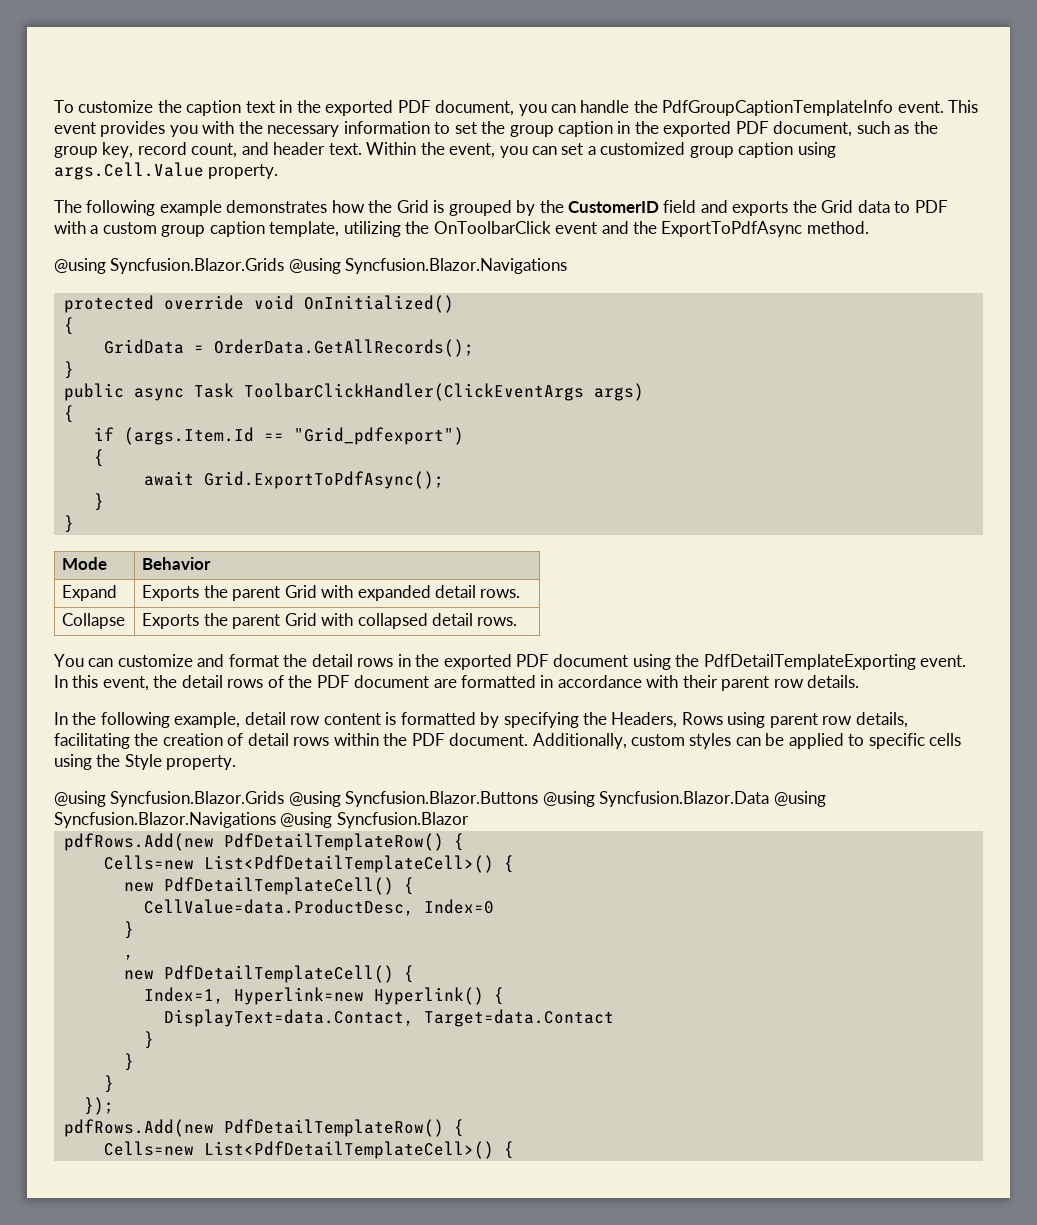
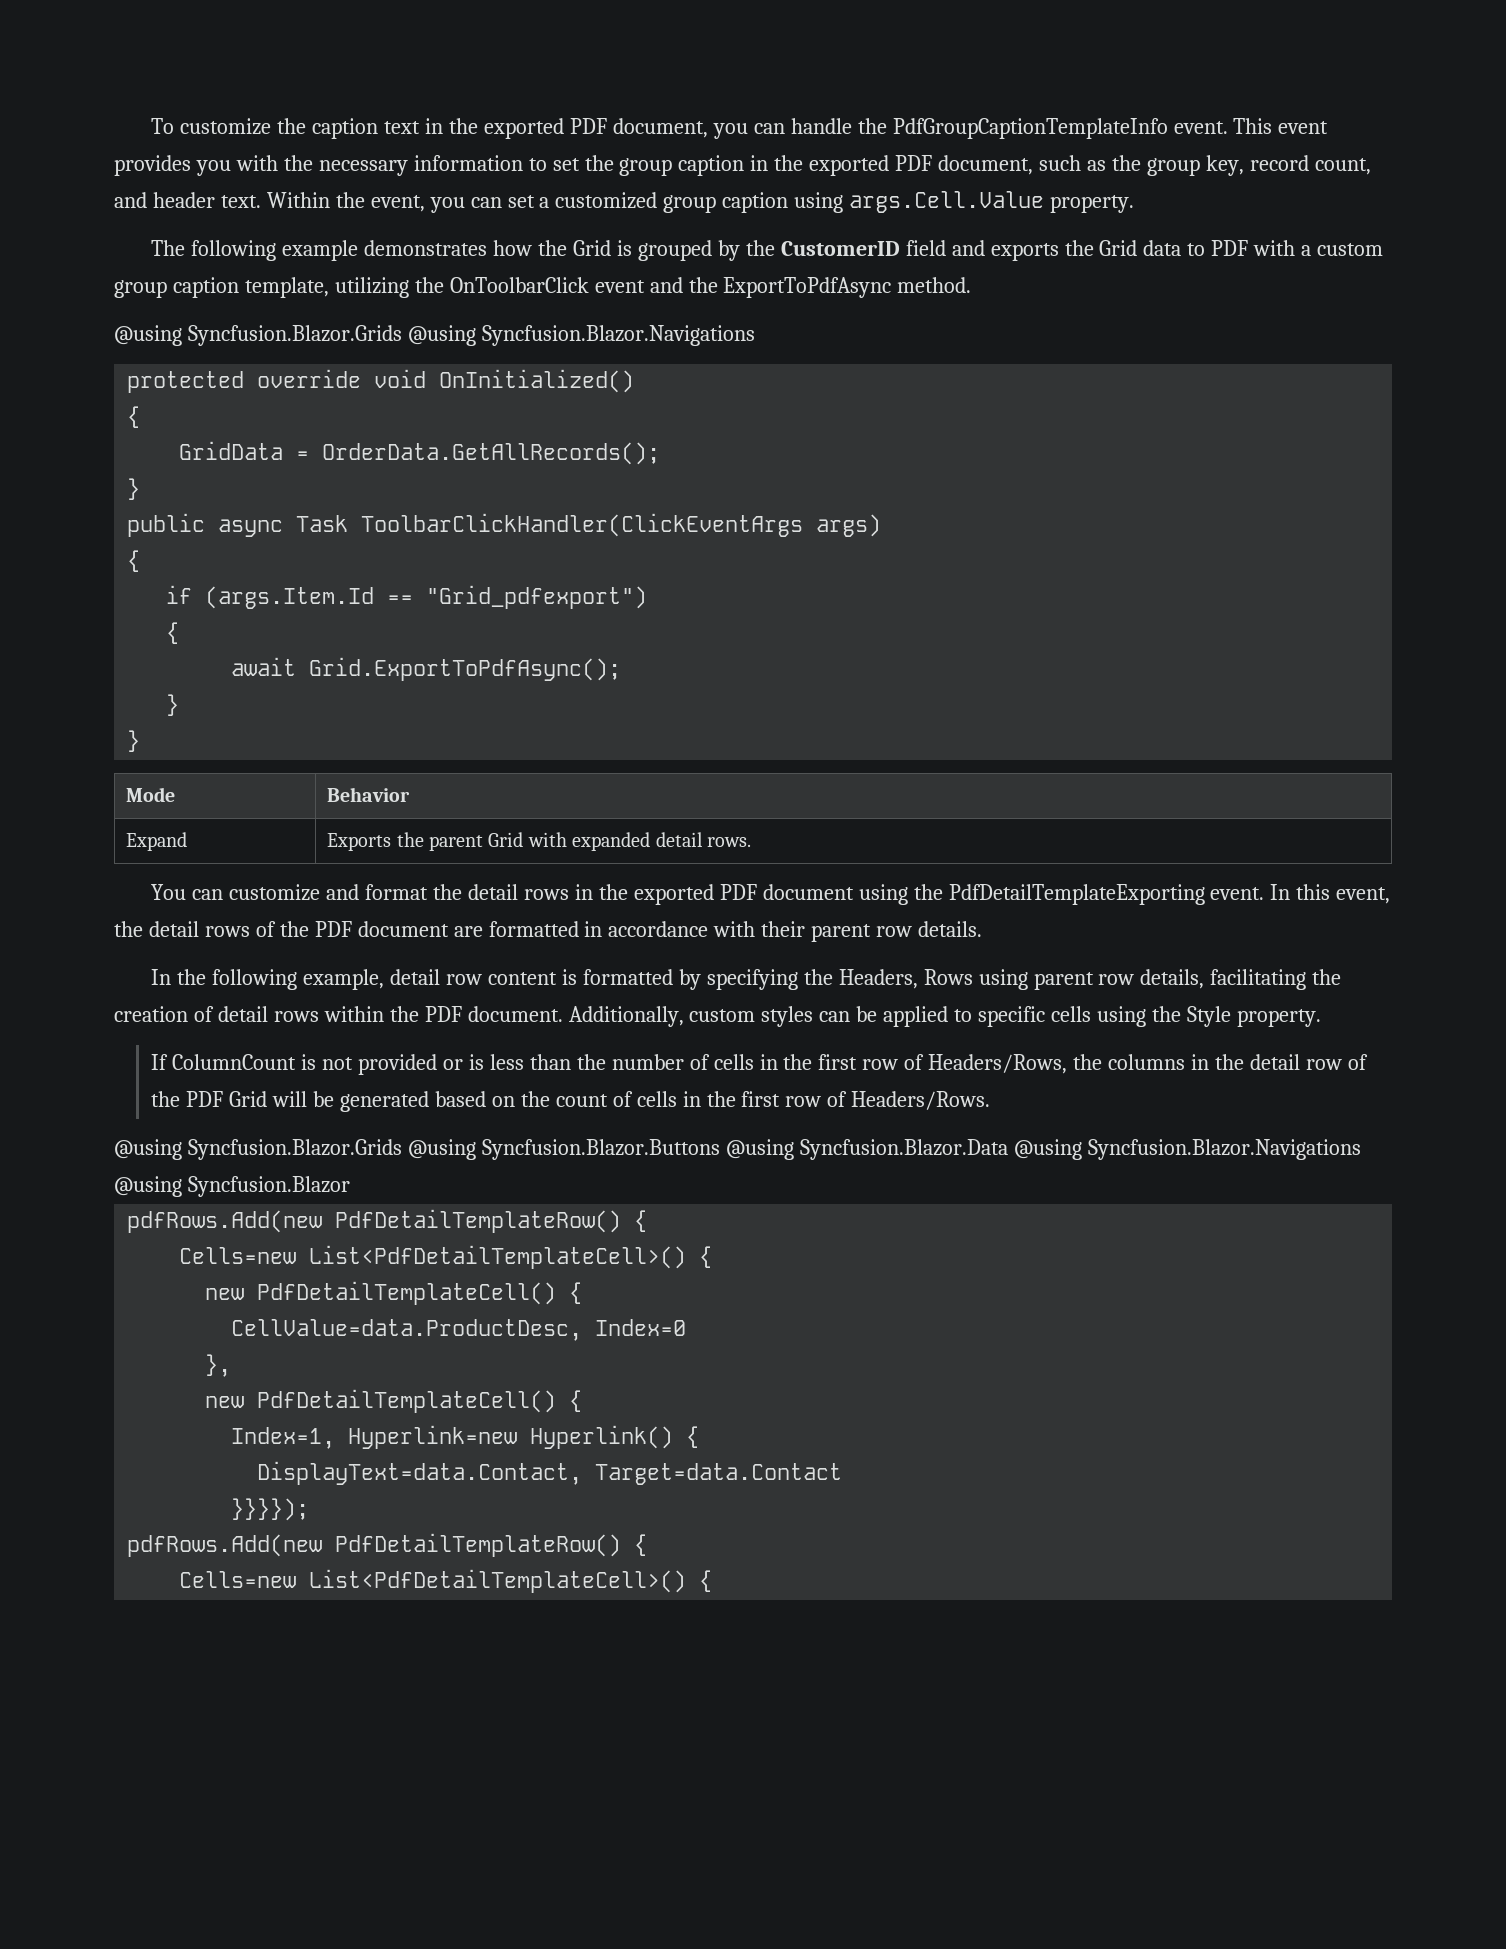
[62,613,126,629] [142,613,518,629] // Collapse | Exports the parent Grid with collapsed detail rows. -> (752, 842) none
(237, 762) none -> [151,1054,1368,1075] [151,1091,991,1112] // If ColumnCount is not provided or is less than the number of cells in the first row of Headers/Rows, the columns in the detail row of the PDF Grid will be generated based on the count of cells in the first row of Headers/Rows.
[123,921,134,939] [123,954,134,960] } // , -> [205,1354,232,1377] },
[143,1031,154,1049] [123,1053,134,1071] [103,1075,114,1093] [83,1097,114,1115] } // } // } // }); -> [231,1498,310,1521] }}}});

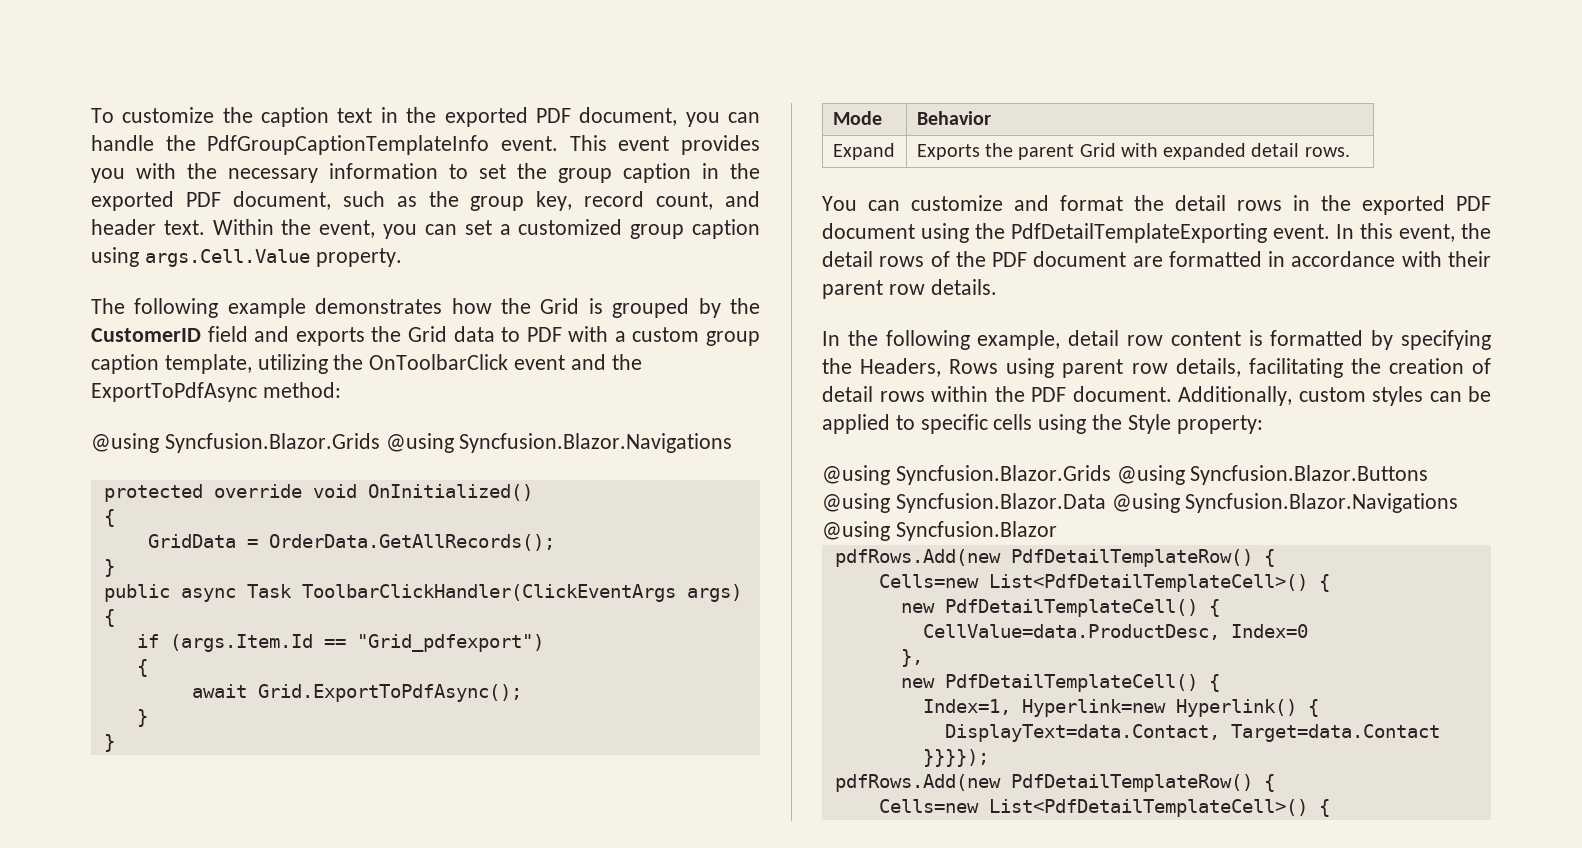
[897,277,972,293] method. -> [262,382,341,398] method:
[1236,1009,1321,1027] [151,1054,1368,1075] [151,1091,991,1112] property. // If ColumnCount is not provided or is less than the number of cells in the first row of Headers/Rows, the columns in the detail row of the PDF Grid will be generated based on the count of cells in the first row of Headers/Rows. -> [1176,415,1263,434] property:

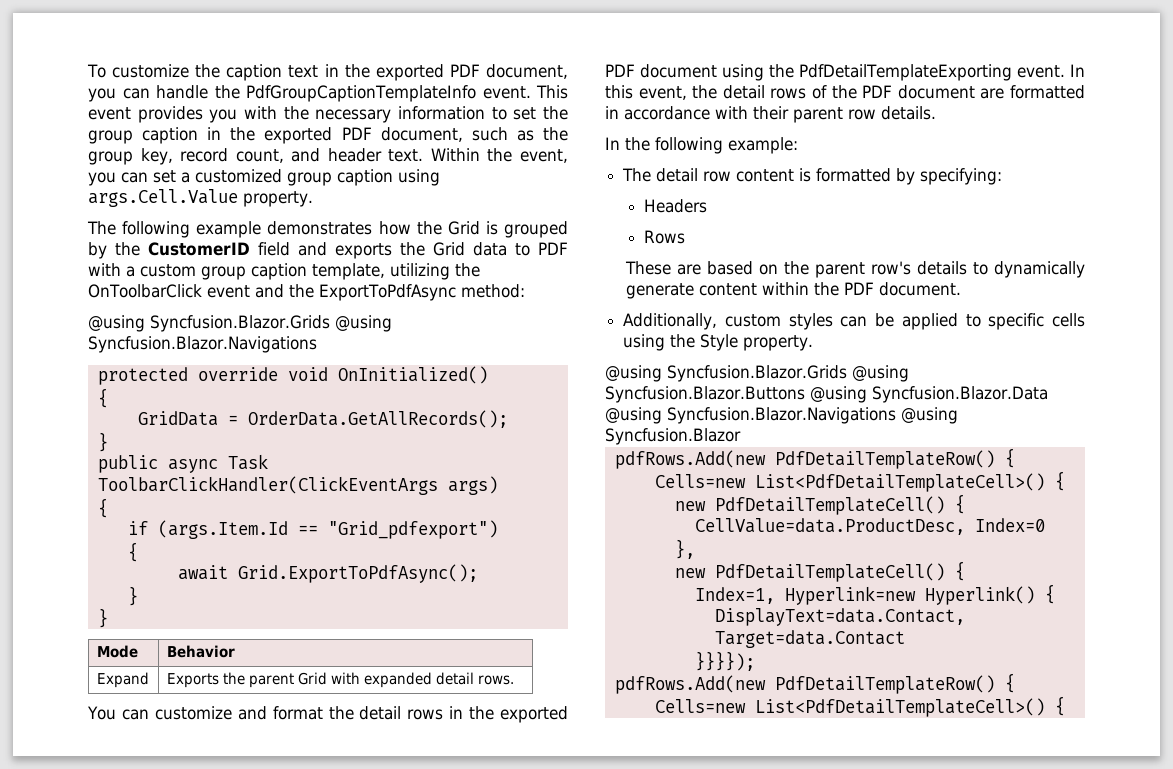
[977,330,1061,350] example, -> [728,137,798,154] [622,168,652,182] example: // The
[1401,330,1491,350] [822,358,1491,378] [822,386,925,402] specifying the Headers, Rows using parent row details, facilitating the creation of detail rows -> [920,168,1003,185] [644,199,708,213] [644,230,686,244] [624,261,1085,278] [625,283,757,299] specifying: // Headers // Rows // These are based on the parent row's details to dynamically generate content
(1172, 394) none -> (961, 289) //
[1176,415,1263,434] property: -> [743,335,814,351] property.

